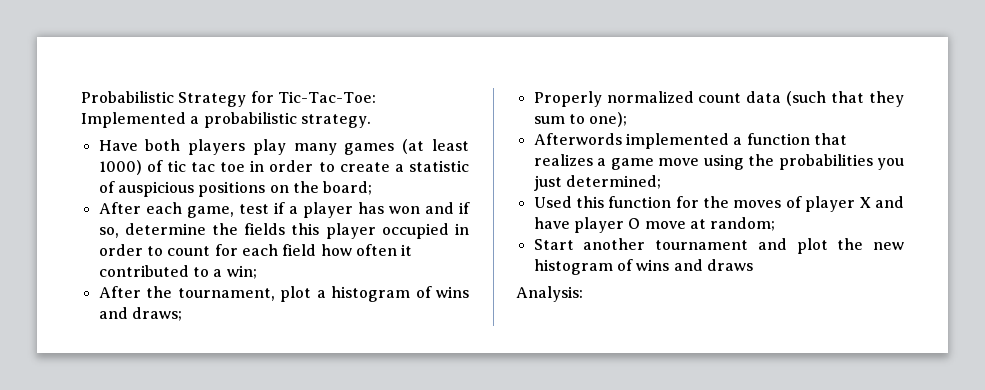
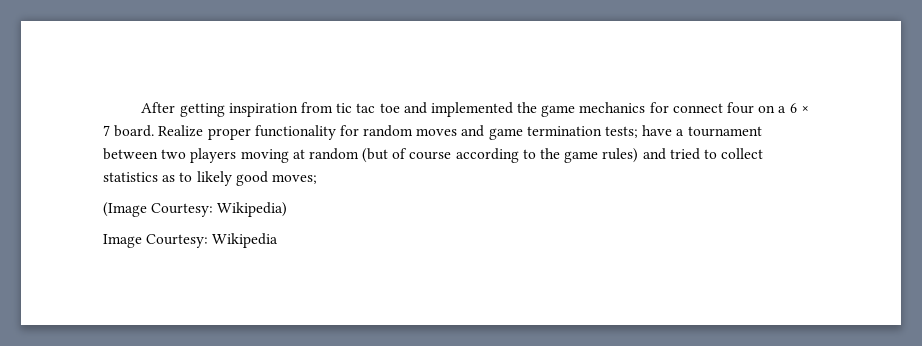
[81,91,376,107] [81,112,371,128] [98,139,469,155] [98,160,469,175] [98,181,373,197] [98,202,471,218] [98,223,469,239] [98,244,413,256] [98,265,257,279] [98,286,469,302] [98,307,182,321] [533,91,904,107] [533,112,628,127] [533,133,847,149] [533,154,904,170] [533,175,661,191] [533,196,904,212] [533,217,776,233] [533,238,905,254] [533,259,753,275] [516,286,583,302] Probabilistic Strategy for Tic-Tac-Toe: Implemented a probabilistic strategy. // Have both players play many games (at least 1000) of tic tac toe in order to create a statistic of auspicious positions on the board; // After each game, test if a player has won and if so, determine the fields this player occupied in order to count for each field how often it contributed to a win; // After the tournament, plot a histogram of wins and draws; // Properly normalized count data (such that they sum to one); // Afterwords implemented a function that realizes a game move using the probabilities you just determined; // Used this function for the moves of player X and have player O move at random; // Start another tournament and plot the new histogram of wins and draws // Analysis: -> [141,102,810,117] [103,125,762,140] [103,148,764,163] [103,171,317,186] [103,202,288,217] [103,233,279,248] After getting inspiration from tic tac toe and implemented the game mechanics for connect four on a 6 × 7 board. Realize proper functionality for random moves and game termination tests; have a tournament between two players moving at random (but of course according to the game rules) and tried to collect statistics as to likely good moves; // (Image Courtesy: Wikipedia) // Image Courtesy: Wikipedia

